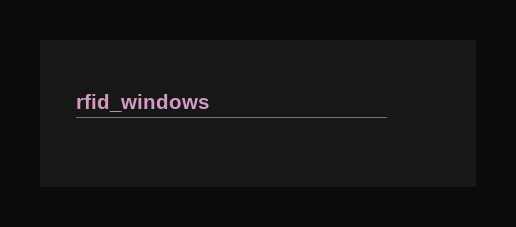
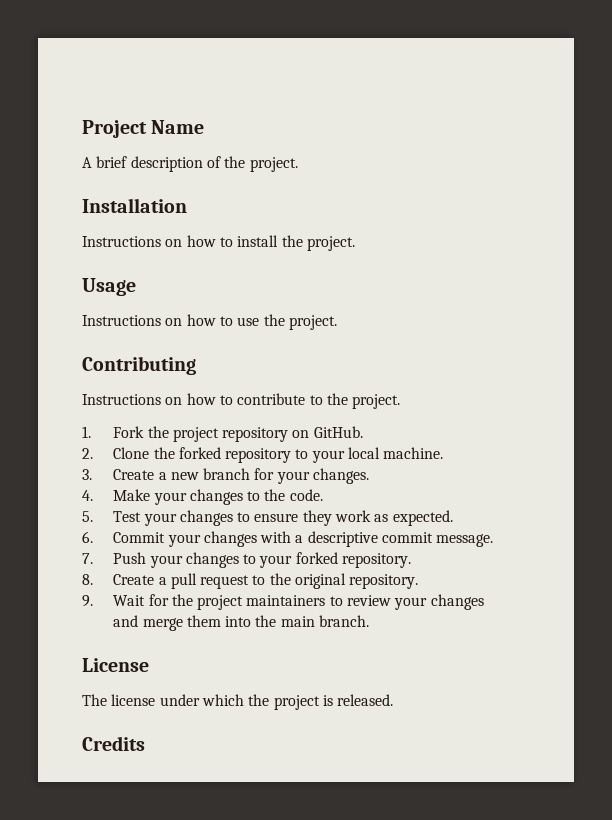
[76,94,209,112] rfid_windows -> [82,120,205,138] [82,156,298,172] [82,198,187,213] [82,235,355,251] [82,278,136,296] [82,314,337,330] [82,356,196,375] [82,393,401,409] [82,426,363,442] [82,447,444,463] [82,468,370,484] [82,489,323,505] [82,510,453,526] [82,531,494,547] [82,552,412,568] [82,573,419,589] [82,594,484,610] [113,615,370,631] [82,658,149,672] [82,694,394,710] [82,736,145,751] Project Name // A brief description of the project. // Installation // Instructions on how to install the project. // Usage // Instructions on how to use the project. // Contributing // Instructions on how to contribute to the project. // 1. Fork the project repository on GitHub. // 2. Clone the forked repository to your local machine. // 3. Create a new branch for your changes. // 4. Make your changes to the code. // 5. Test your changes to ensure they work as expected. // 6. Commit your changes with a descriptive commit message. // 7. Push your changes to your forked repository. // 8. Create a pull request to the original repository. // 9. Wait for the project maintainers to review your changes and merge them into the main branch. // License // The license under which the project is released. // Credits

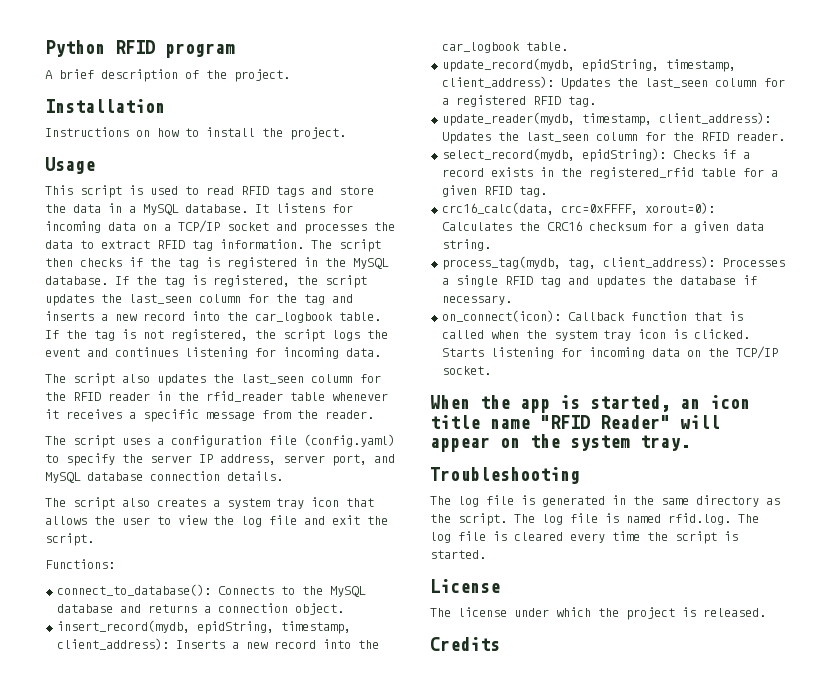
[82,120,205,138] Project Name -> [45,40,235,58] Python RFID program
[82,314,337,330] [82,356,196,375] [82,393,401,409] [82,426,363,442] [82,447,444,463] [82,468,370,484] [82,489,323,505] [82,510,453,526] [82,531,494,547] [82,552,412,568] [82,573,419,589] [82,594,484,610] [113,615,370,631] Instructions on how to use the project. // Contributing // Instructions on how to contribute to the project. // 1. Fork the project repository on GitHub. // 2. Clone the forked repository to your local machine. // 3. Create a new branch for your changes. // 4. Make your changes to the code. // 5. Test your changes to ensure they work as expected. // 6. Commit your changes with a descriptive commit message. // 7. Push your changes to your forked repository. // 8. Create a pull request to the original repository. // 9. Wait for the project maintainers to review your changes and merge them into the main branch. -> [45,185,374,198] [45,203,353,215] [45,220,395,234] [45,239,381,252] [45,257,389,269] [45,275,367,288] [45,294,353,306] [45,311,381,323] [45,329,388,342] [45,347,381,359] [45,373,381,386] [45,391,388,402] [45,409,374,422] [45,434,395,448] [45,453,395,466] [45,471,283,483] [45,497,374,510] [45,515,388,527] [45,533,94,546] [45,559,115,569] [56,584,366,597] [56,603,344,615] [56,620,351,634] [56,638,379,650] [441,42,568,53] [441,58,736,72] [441,76,785,90] [441,95,596,107] [441,112,771,126] [441,132,785,144] [441,148,750,162] [441,167,778,179] [441,185,547,197] [441,202,715,215] [441,221,764,233] [441,239,491,251] [441,256,785,270] [441,275,757,288] [441,295,512,305] [441,310,743,322] [441,329,750,341] [441,346,778,359] [441,366,491,375] [430,395,750,413] [430,415,720,429] [430,434,690,452] [430,467,580,484] [430,495,780,507] [430,513,759,526] [430,531,738,544] [430,550,486,559] This script is used to read RFID tags and store the data in a MySQL database. It listens for incoming data on a TCP/IP socket and processes the data to extract RFID tag information. The script then checks if the tag is registered in the MySQL database. If the tag is registered, the script updates the last_seen column for the tag and inserts a new record into the car_logbook table. If the tag is not registered, the script logs the event and continues listening for incoming data. // The script also updates the last_seen column for the RFID reader in the rfid_reader table whenever it receives a specific message from the reader. // The script uses a configuration file (config.yaml) to specify the server IP address, server port, and MySQL database connection details. // The script also creates a system tray icon that allows the user to view the log file and exit the script. // Functions: // connect_to_database(): Connects to the MySQL database and returns a connection object. // insert_record(mydb, epidString, timestamp, client_address): Inserts a new record into the car_logbook table. // update_record(mydb, epidString, timestamp, client_address): Updates the last_seen column for a registered RFID tag. // update_reader(mydb, timestamp, client_address): Updates the last_seen column for the RFID reader. // select_record(mydb, epidString): Checks if a record exists in the registered_rfid table for a given RFID tag. // crc16_calc(data, crc=0xFFFF, xorout=0): Calculates the CRC16 checksum for a given data string. // process_tag(mydb, tag, client_address): Processes a single RFID tag and updates the database if necessary. // on_connect(icon): Callback function that is called when the system tray icon is clicked. Starts listening for incoming data on the TCP/IP socket. // When the app is started, an icon title name "RFID Reader" will appear on the system tray. // Troubleshooting // The log file is generated in the same directory as the script. The log file is named rfid.log. The log file is cleared every time the script is started.

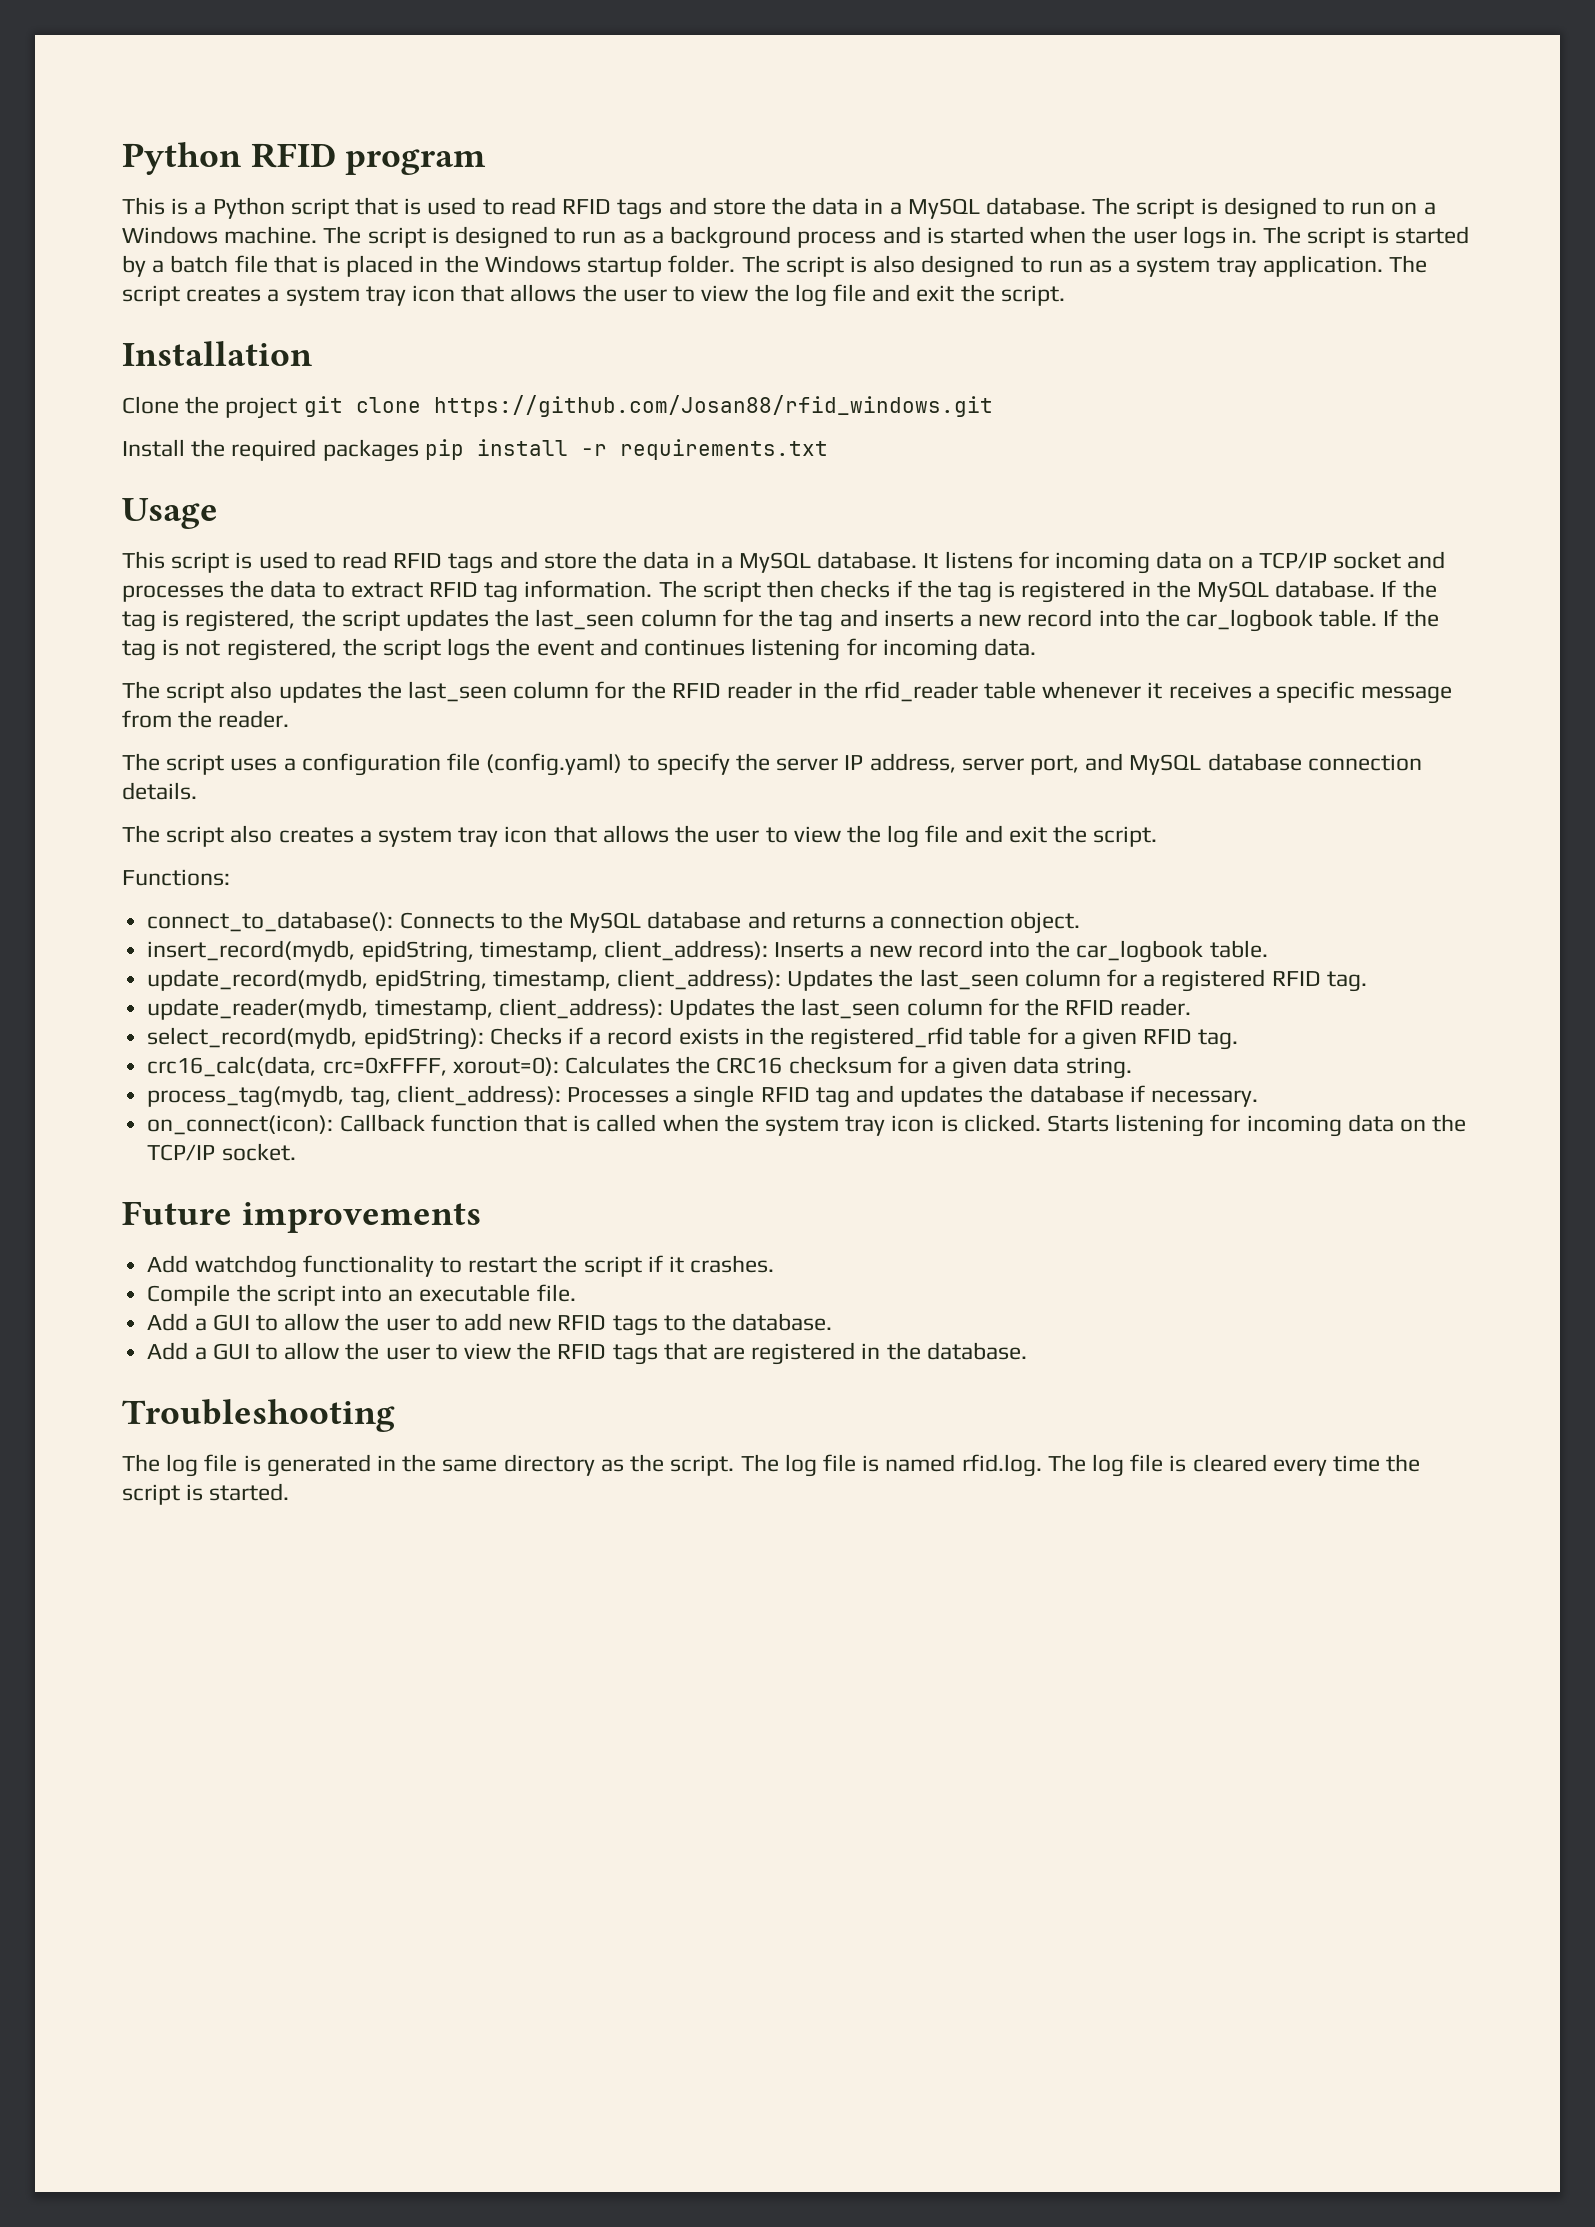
[45,69,290,82] [45,99,165,113] [45,127,346,140] A brief description of the project. // Installation // Instructions on how to install the project. -> [122,197,1436,220] [122,226,1469,249] [122,255,1428,278] [122,284,1065,307] [122,341,312,366] [122,395,993,419] [122,439,828,462] This is a Python script that is used to read RFID tags and store the data in a MySQL database. The script is designed to run on a Windows machine. The script is designed to run as a background process and is started when the user logs in. The script is started by a batch file that is placed in the Windows startup folder. The script is also designed to run as a system tray application. The script creates a system tray icon that allows the user to view the log file and exit the script. // Installation // Clone the project git clone https://github.com/Josan88/rfid_windows.git // Install the required packages pip install -r requirements.txt
[430,395,750,413] [430,415,720,429] [430,434,690,452] When the app is started, an icon title name "RFID Reader" will appear on the system tray. -> [122,1201,481,1233] [147,1255,775,1278] [147,1284,576,1306] [147,1313,833,1336] [147,1342,1027,1365] Future improvements // Add watchdog functionality to restart the script if it crashes. // Compile the script into an executable file. // Add a GUI to allow the user to add new RFID tags to the database. // Add a GUI to allow the user to view the RFID tags that are registered in the database.
[430,579,500,593] [430,607,766,620] [430,637,500,651] // License // The license under which the project is released. // Credits -> (290, 1492) none

